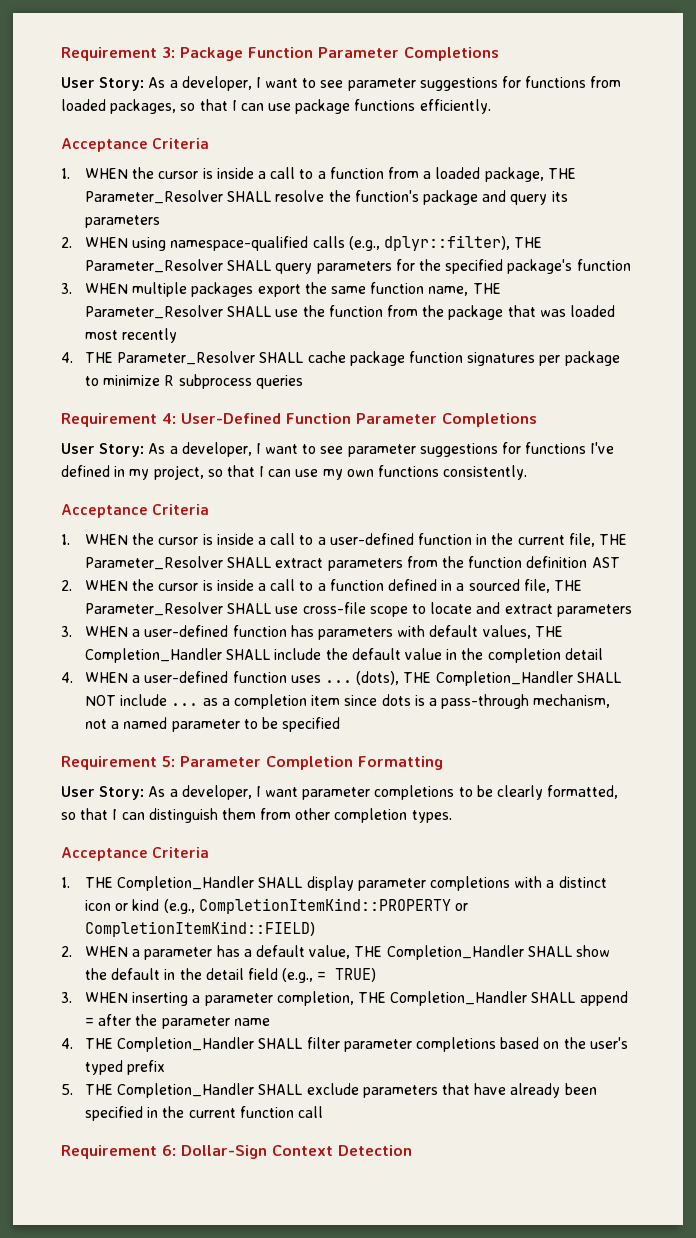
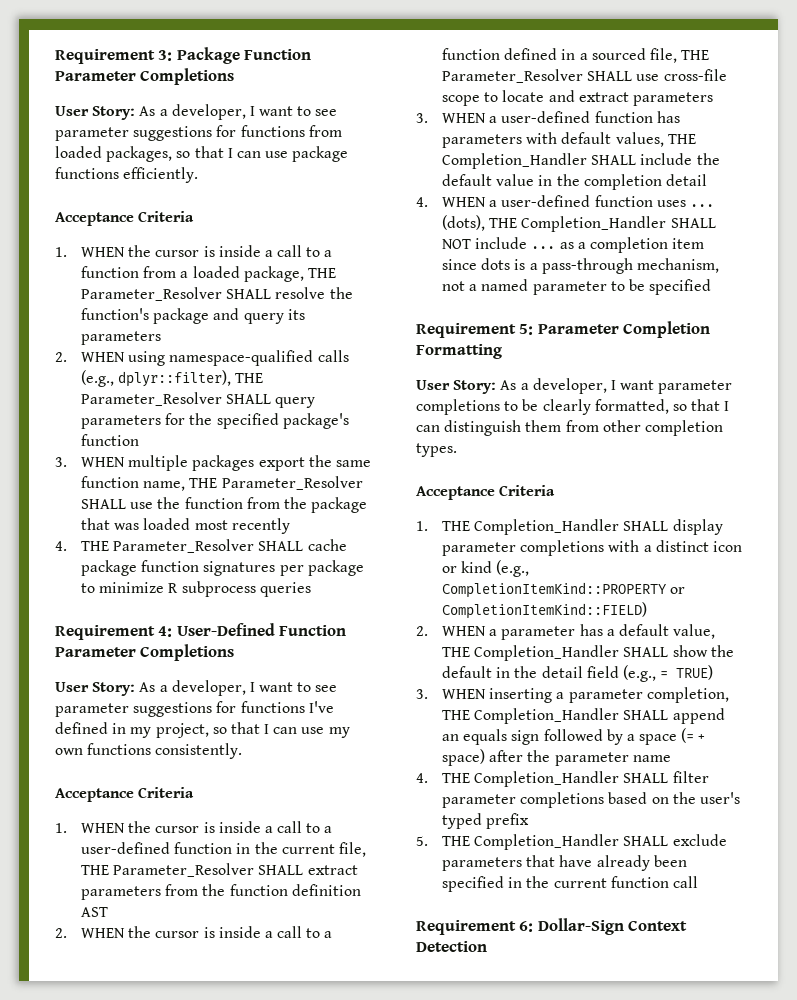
[85,1017,95,1026] = -> [441,728,706,745] [441,749,485,766] an equals sign followed by a space (= + space)

